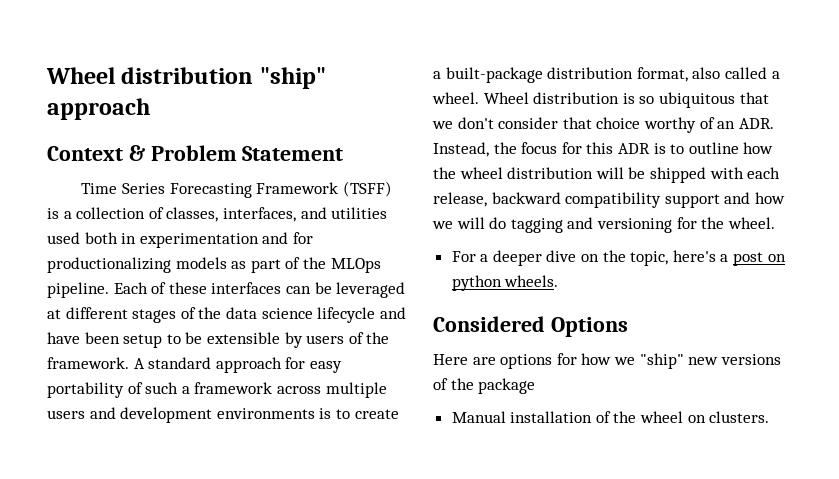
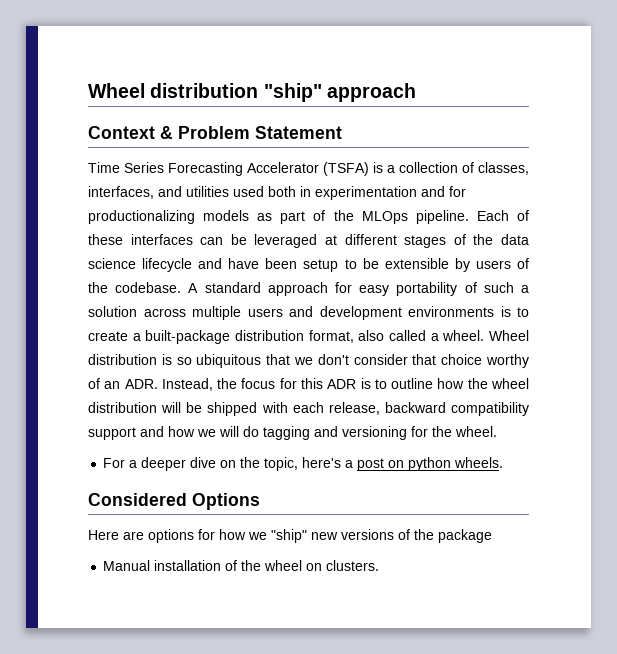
[256,181,392,197] Framework (TSFF) -> [247,162,369,176] Accelerator (TSFA)
[47,357,129,369] framework. -> [115,282,182,293] codebase.
[194,382,273,394] framework -> [88,306,137,317] solution

